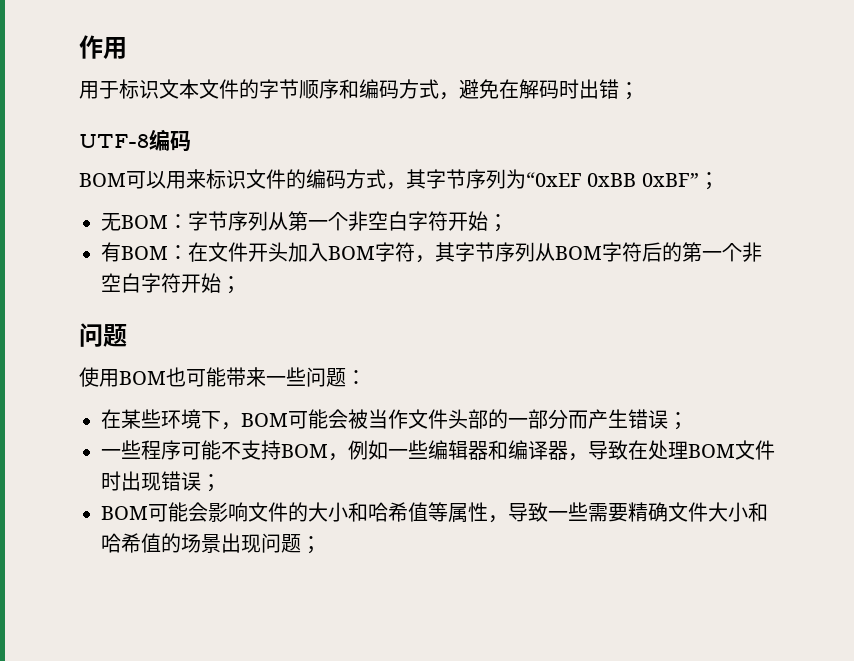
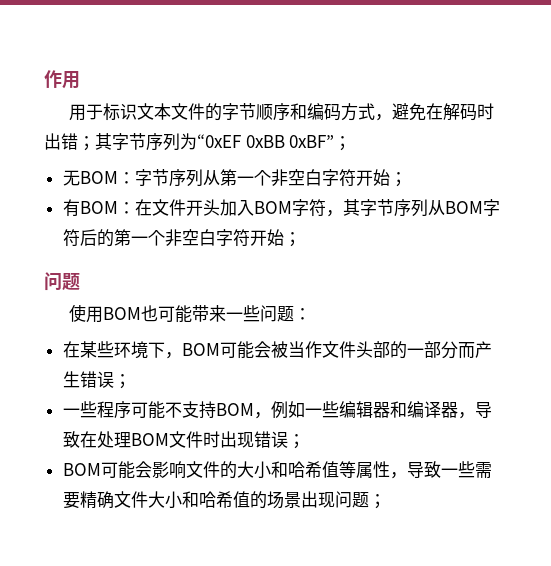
[79,129,191,152] [79,169,406,190] // UTF-8编码 // BOM可以用来标识文件的编码方式， -> (95, 143) none

